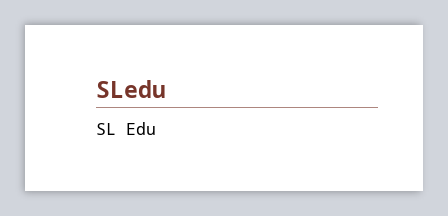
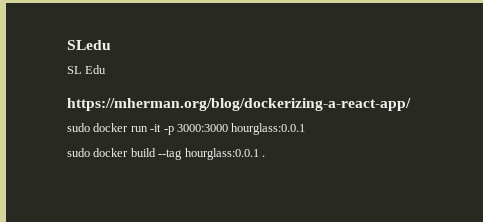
(156, 128) none -> [67,98,411,111] [67,123,306,135] [67,148,265,160] // https://mherman.org/blog/dockerizing-a-react-app/ // sudo docker run -it -p 3000:3000 hourglass:0.0.1 // sudo docker build --tag hourglass:0.0.1 .

